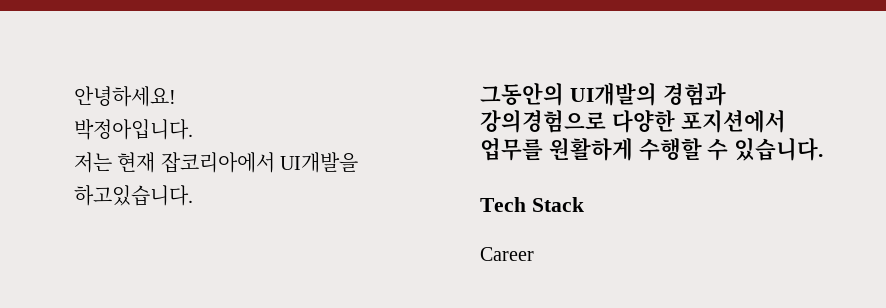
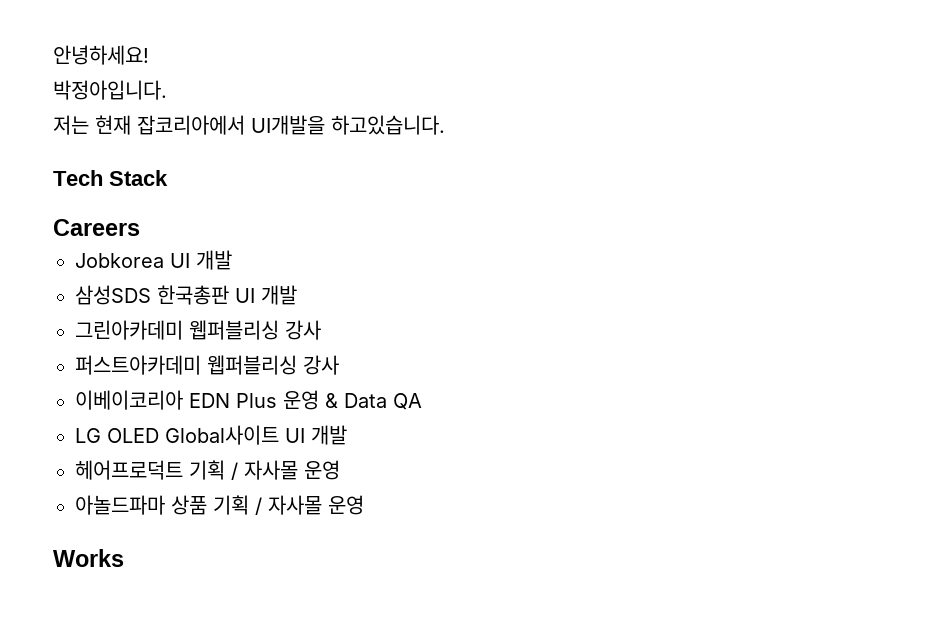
[480,83,726,106] [480,110,786,133] [480,137,824,161] [480,197,584,212] [480,247,534,261] 그동안의 UI개발의 경험과 강의경험으로 다양한 포지션에서 업무를 원활하게 수행할 수 있습니다. // Tech Stack // Career -> [53,170,168,186] [53,219,140,236] [75,250,232,270] [75,285,297,305] [75,320,321,340] [75,355,339,375] [75,390,422,410] [75,425,347,445] [75,460,340,480] [75,495,364,515] [53,549,124,567] Tech Stack // Careers // Jobkorea UI 개발 // 삼성SDS 한국총판 UI 개발 // 그린아카데미 웹퍼블리싱 강사 // 퍼스트아카데미 웹퍼블리싱 강사 // 이베이코리아 EDN Plus 운영 & Data QA // LG OLED Global사이트 UI 개발 // 헤어프로덕트 기획 / 자사몰 운영 // 아놀드파마 상품 기획 / 자사몰 운영 // Works

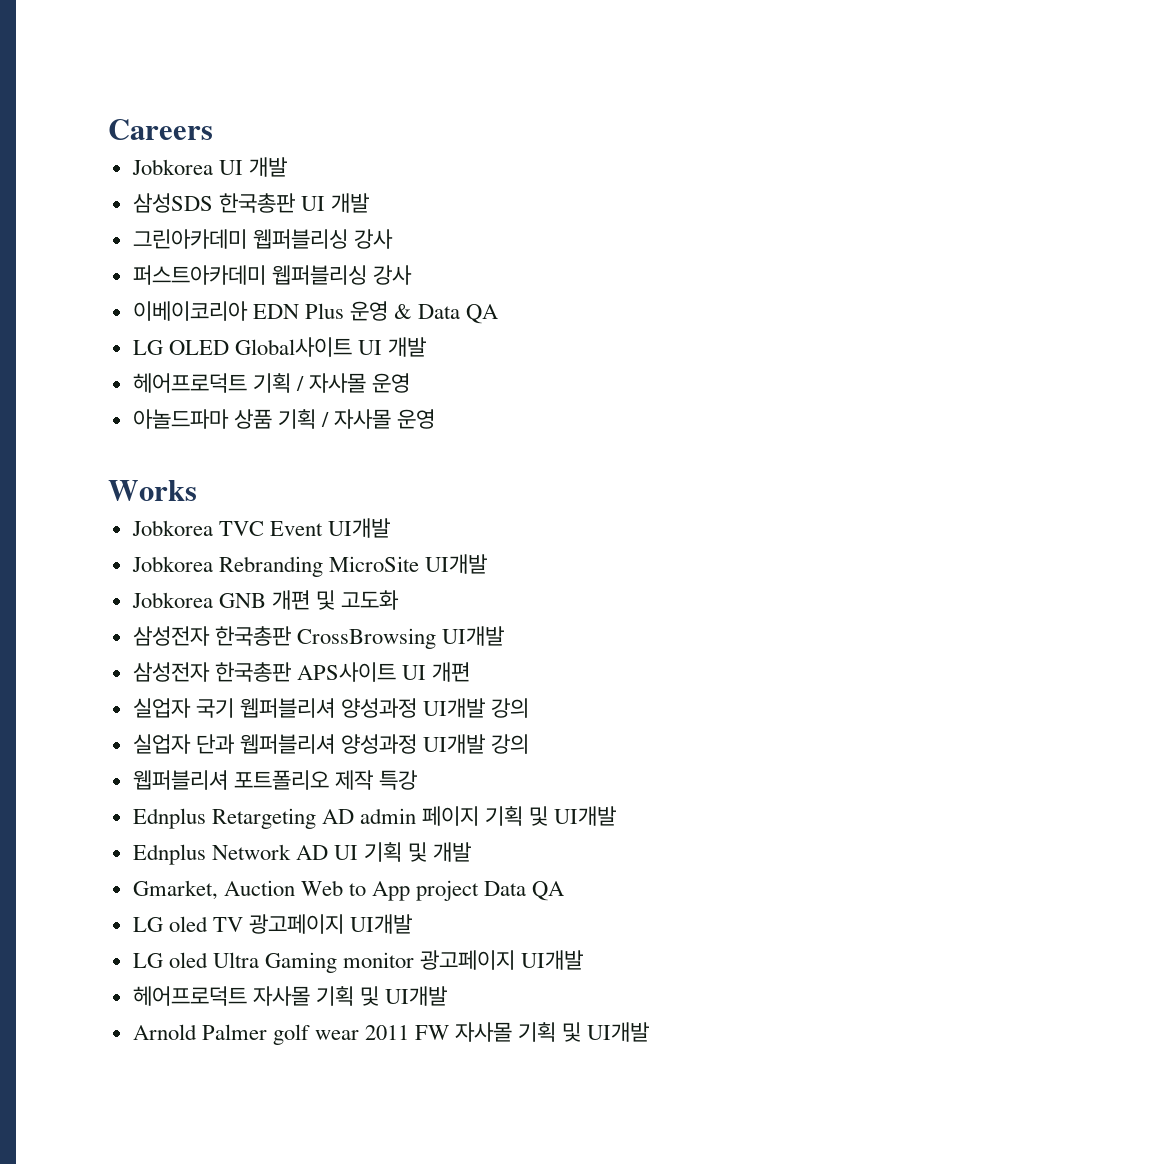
[53,45,149,65] [53,80,167,100] [53,115,445,135] [53,170,168,186] 안녕하세요! // 박정아입니다. // 저는 현재 잡코리아에서 UI개발을 하고있습니다. // Tech Stack // -> (108, 129) none
(124, 558) none -> [131,518,390,538] [131,554,487,577] [131,590,400,610] [132,626,504,649] [132,662,471,682] [132,698,530,718] [132,734,530,754] [132,770,417,790] [132,806,617,829] [132,842,472,865] [132,880,565,901] [132,914,413,934] [132,950,584,973] [132,986,448,1006] [132,1022,650,1045] // Jobkorea TVC Event UI개발 // Jobkorea Rebranding MicroSite UI개발 // Jobkorea GNB 개편 및 고도화 // 삼성전자 한국총판 CrossBrowsing UI개발 // 삼성전자 한국총판 APS사이트 UI 개편 // 실업자 국기 웹퍼블리셔 양성과정 UI개발 강의 // 실업자 단과 웹퍼블리셔 양성과정 UI개발 강의 // 웹퍼블리셔 포트폴리오 제작 특강 // Ednplus Retargeting AD admin 페이지 기획 및 UI개발 // Ednplus Network AD UI 기획 및 개발 // Gmarket, Auction Web to App project Data QA // LG oled TV 광고페이지 UI개발 // LG oled Ultra Gaming monitor 광고페이지 UI개발 // 헤어프로덕트 자사몰 기획 및 UI개발 // Arnold Palmer golf wear 2011 FW 자사몰 기획 및 UI개발

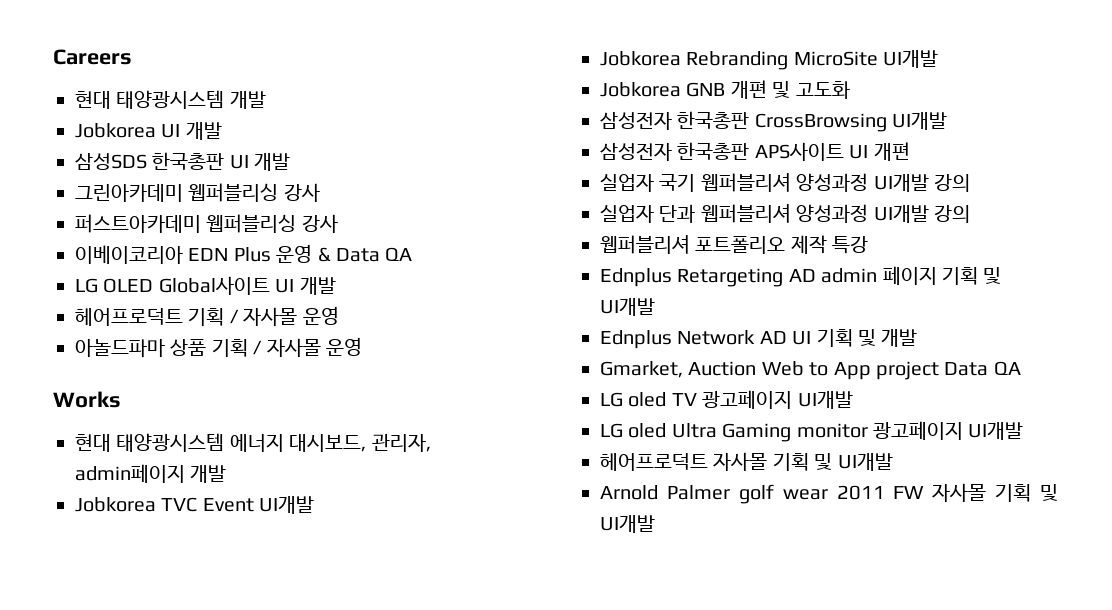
(213, 129) none -> [75,90,266,109] // 현대 태양광시스템 개발
(197, 490) none -> [75,433,431,452] [75,464,227,483] // 현대 태양광시스템 에너지 대시보드, 관리자, admin페이지 개발

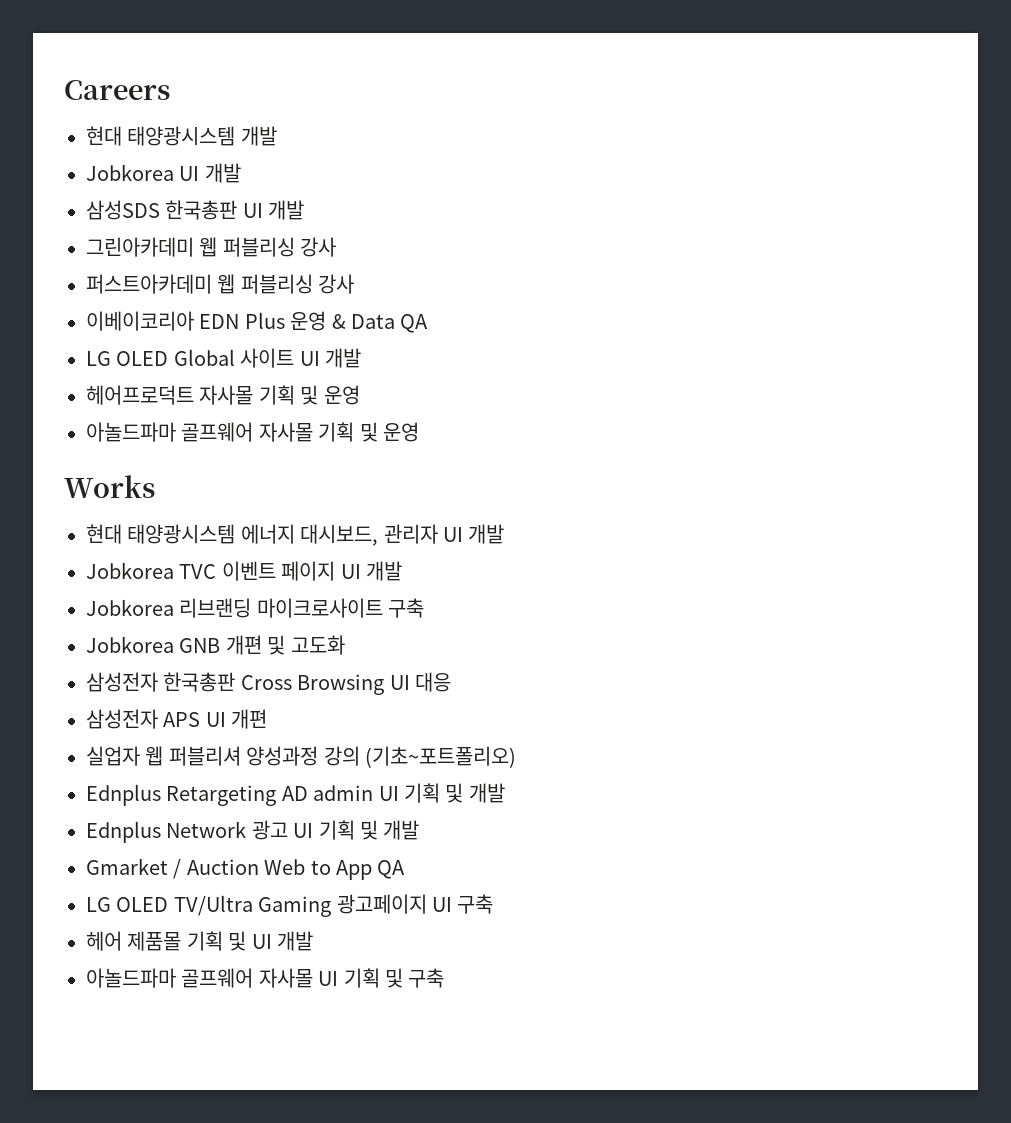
[188,183,279,202] 웹퍼블리싱 -> [199,237,295,257] 웹 퍼블리싱
[206,214,297,233] 웹퍼블리싱 -> [217,274,313,294] 웹 퍼블리싱
[158,276,270,295] Global사이트 -> [173,348,295,368] Global 사이트
[188,307,298,326] 기획 / 자사몰 -> [199,385,319,405] 자사몰 기획 및
[170,338,321,357] 상품 기획 / 자사몰 -> [181,422,378,442] 골프웨어 자사몰 기획 및
[371,434,431,452] [75,464,185,483] 관리자, admin페이지 -> [383,524,463,544] 관리자 UI
[202,496,315,514] [600,50,939,70] Event UI개발 // Jobkorea Rebranding MicroSite UI개발 -> [221,561,402,581] [86,598,425,618] 이벤트 페이지 UI 개발 // Jobkorea 리브랜딩 마이크로사이트 구축
[754,112,948,132] [600,142,844,161] CrossBrowsing UI개발 // 삼성전자 한국총판 APS사이트 -> [240,672,451,695] [86,709,201,729] Cross Browsing UI 대응 // 삼성전자 APS
[659,173,970,192] [600,204,970,223] [600,235,869,254] [600,266,1002,287] [600,298,655,316] [600,329,918,349] [600,361,683,378] 국기 웹퍼블리셔 양성과정 UI개발 강의 // 실업자 단과 웹퍼블리셔 양성과정 UI개발 강의 // 웹퍼블리셔 포트폴리오 제작 특강 // Ednplus Retargeting AD admin 페이지 기획 및 UI개발 // Ednplus Network AD UI 기획 및 개발 // Gmarket, -> [145,746,516,768] [86,783,505,806] [86,820,420,843] [86,858,182,879] 웹 퍼블리셔 양성과정 강의 (기초~포트폴리오) // Ednplus Retargeting AD admin UI 기획 및 개발 // Ednplus Network 광고 UI 기획 및 개발 // Gmarket /
[876,361,1021,380] [600,390,853,409] [600,421,1024,442] [600,452,893,471] [600,483,1058,504] [600,515,655,533] project Data QA // LG oled TV 광고페이지 UI개발 // LG oled Ultra Gaming monitor 광고페이지 UI개발 // 헤어프로덕트 자사몰 기획 및 UI개발 // Arnold Palmer golf wear 2011 FW 자사몰 기획 및 UI개발 -> [377,860,406,879] [86,894,494,917] [86,931,313,951] [86,968,445,988] QA // LG OLED TV/Ultra Gaming 광고페이지 UI 구축 // 헤어 제품몰 기획 및 UI 개발 // 아놀드파마 골프웨어 자사몰 UI 기획 및 구축

